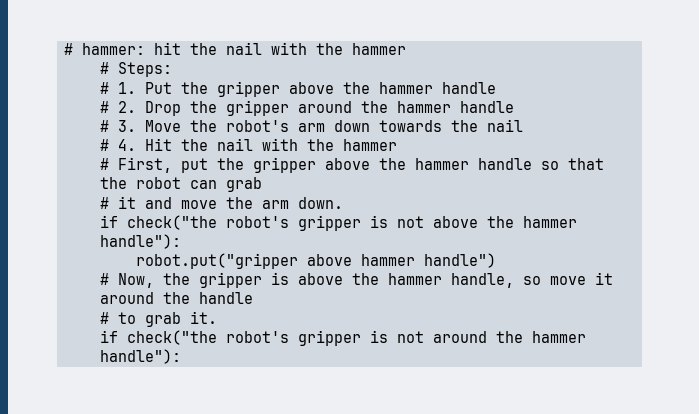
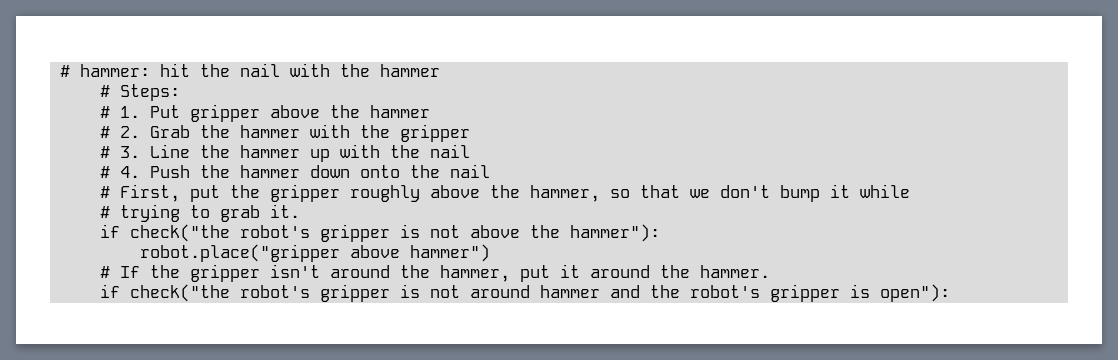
[181,81,497,97] the gripper above the hammer handle -> [190,104,431,122] gripper above the hammer
[145,100,515,116] [100,120,443,132] Drop the gripper around the hammer handle // # 3. Move the robot's arm down towards -> [150,124,471,142] [100,144,381,162] Grab the hammer with the gripper // # 3. Line the hammer up with
[145,138,398,151] Hit the nail with the hammer -> [150,164,491,178] Push the hammer down onto the nail
[325,158,605,170] [100,177,263,192] [100,196,344,209] [100,215,578,231] [100,234,182,249] [136,253,497,269] [100,272,614,288] [100,292,254,304] [100,312,110,324] above the hammer handle so that the robot can grab // # it and move the arm down. // if check("the robot's gripper is not above the hammer handle"): // robot.put("gripper above hammer handle") // # Now, the gripper is above the hammer handle, so move it around the handle // # -> [350,184,911,202] [100,204,181,222] roughly above the hammer, so that we don't bump it while // # trying
[433,331,587,343] [100,349,182,364] around the hammer handle"): -> [470,224,661,242] [140,244,491,262] [100,264,771,282] [100,284,951,302] above the hammer"): // robot.place("gripper above hammer") // # If the gripper isn't around the hammer, put it around the hammer. // if check("the robot's gripper is not around hammer and the robot's gripper is open"):

